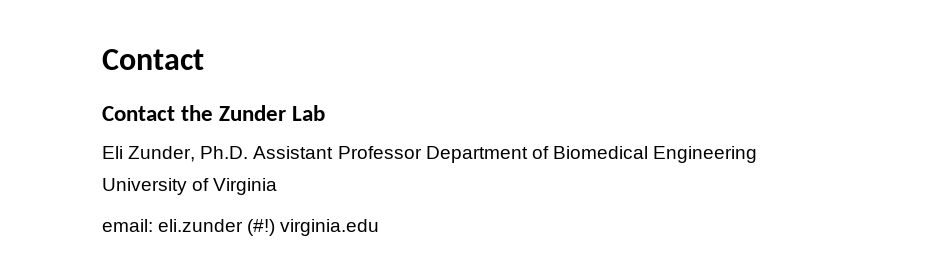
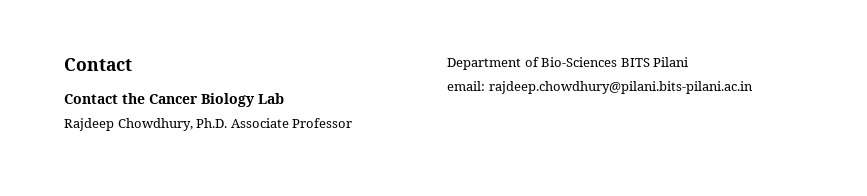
[219,105,287,121] Zunder -> [149,93,255,107] Cancer Biology
[102,146,758,163] [102,178,278,195] [102,219,380,236] Eli Zunder, Ph.D. Assistant Professor Department of Biomedical Engineering University of Virginia // email: eli.zunder (#!) virginia.edu -> [64,118,353,131] [447,57,689,70] [447,81,753,94] Rajdeep Chowdhury, Ph.D. Associate Professor Department of Bio-Sciences BITS Pilani // email: rajdeep.chowdhury@pilani.bits-pilani.ac.in

